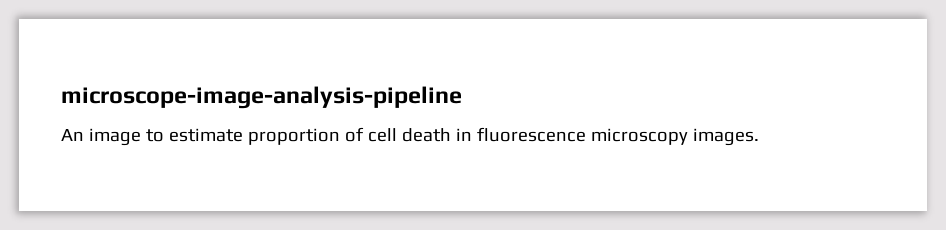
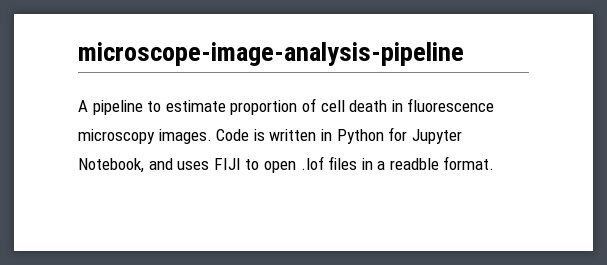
[61,128,141,146] An image -> [78,100,143,115] A pipeline
(759, 137) none -> [216,127,462,144] [78,156,495,173] Code is written in Python for Jupyter Notebook, and uses FIJI to open .lof files in a readble format.

